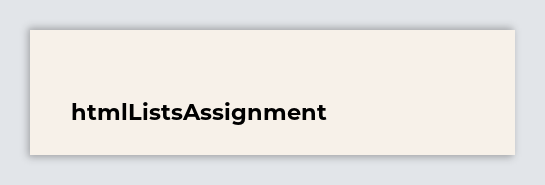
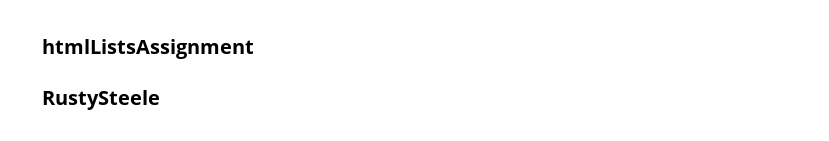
(327, 113) none -> [42,90,160,110] // RustySteele

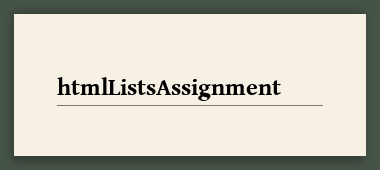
[42,90,160,110] // RustySteele -> (281, 89) none

